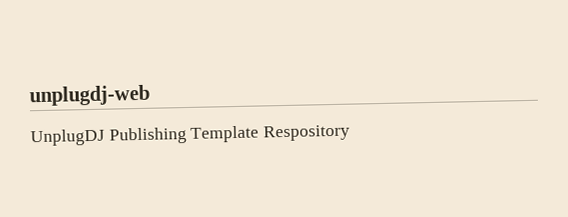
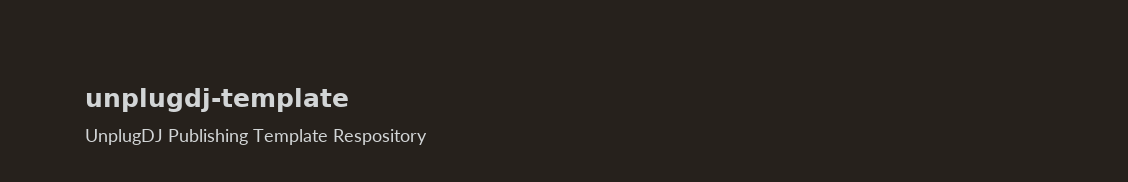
[29,84,150,107] unplugdj-web -> [85,88,349,112] unplugdj-template

